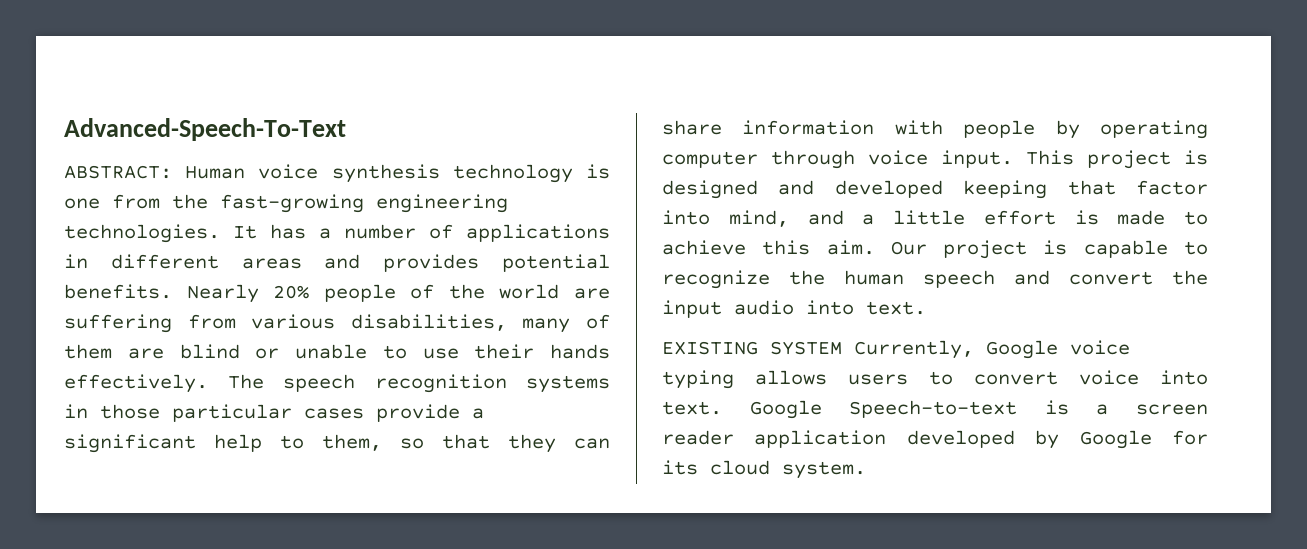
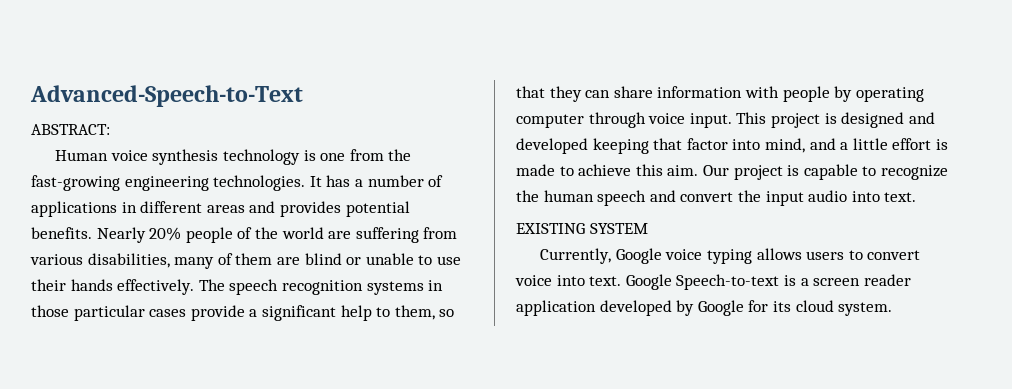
[64,118,346,141] Advanced-Speech-To-Text -> [30,85,303,107] Advanced-Speech-to-Text
(172, 172) none -> (110, 129) //
(842, 348) none -> (648, 228) //

